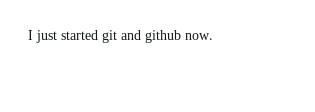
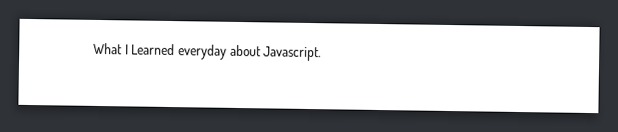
[28,30,213,43] I just started git and github now. -> [93,42,322,62] What I Learned everyday about Javascript.

